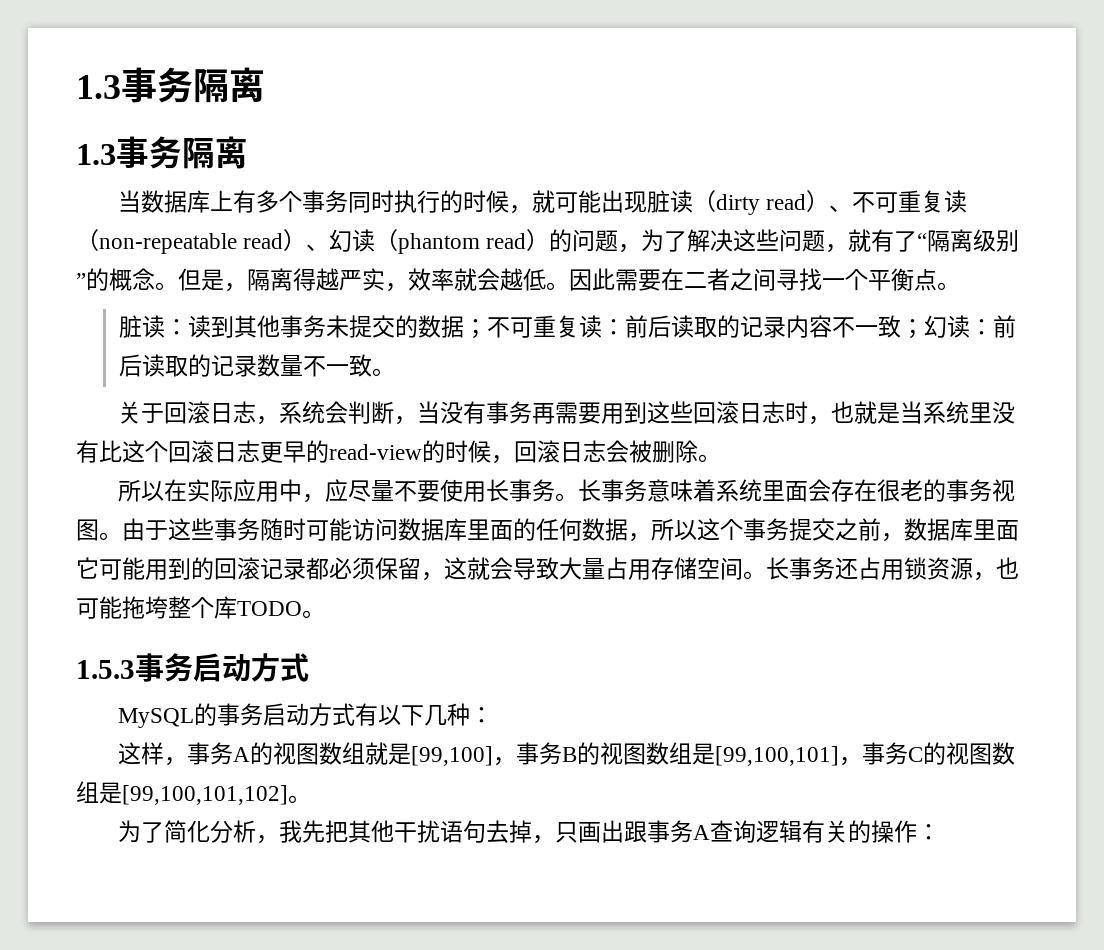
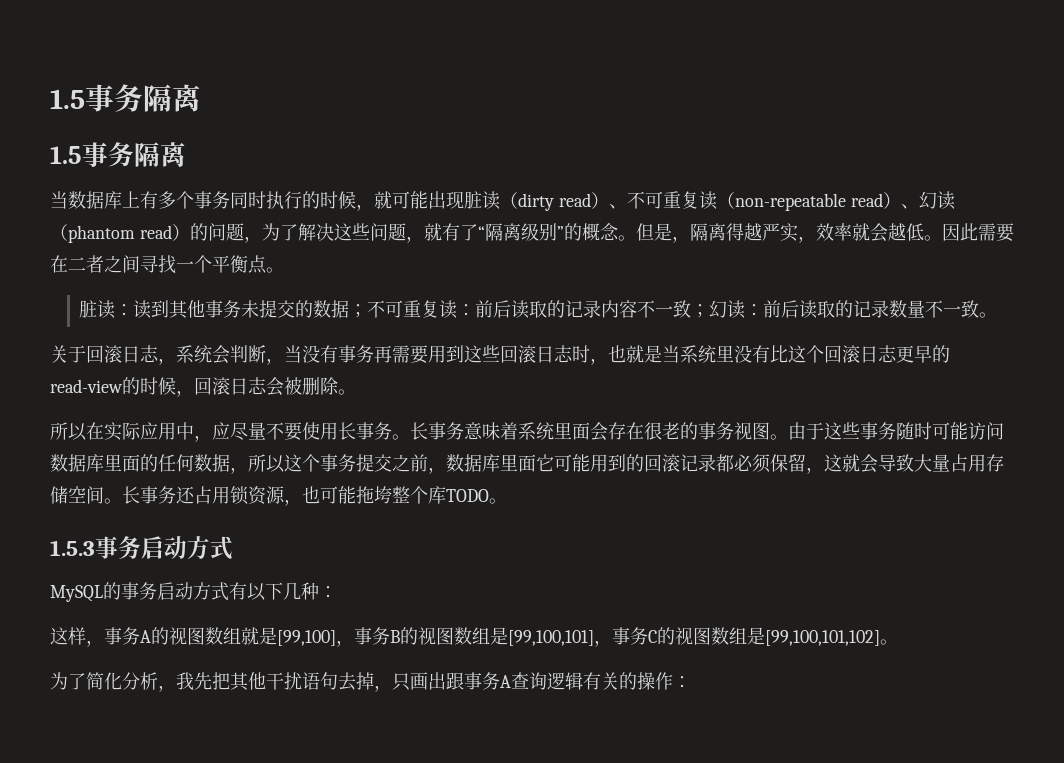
[76,67,265,103] [76,144,116,165] 1.3事务隔离 // 1.3 -> [50,84,201,112] [50,146,82,164] 1.5事务隔离 // 1.5

